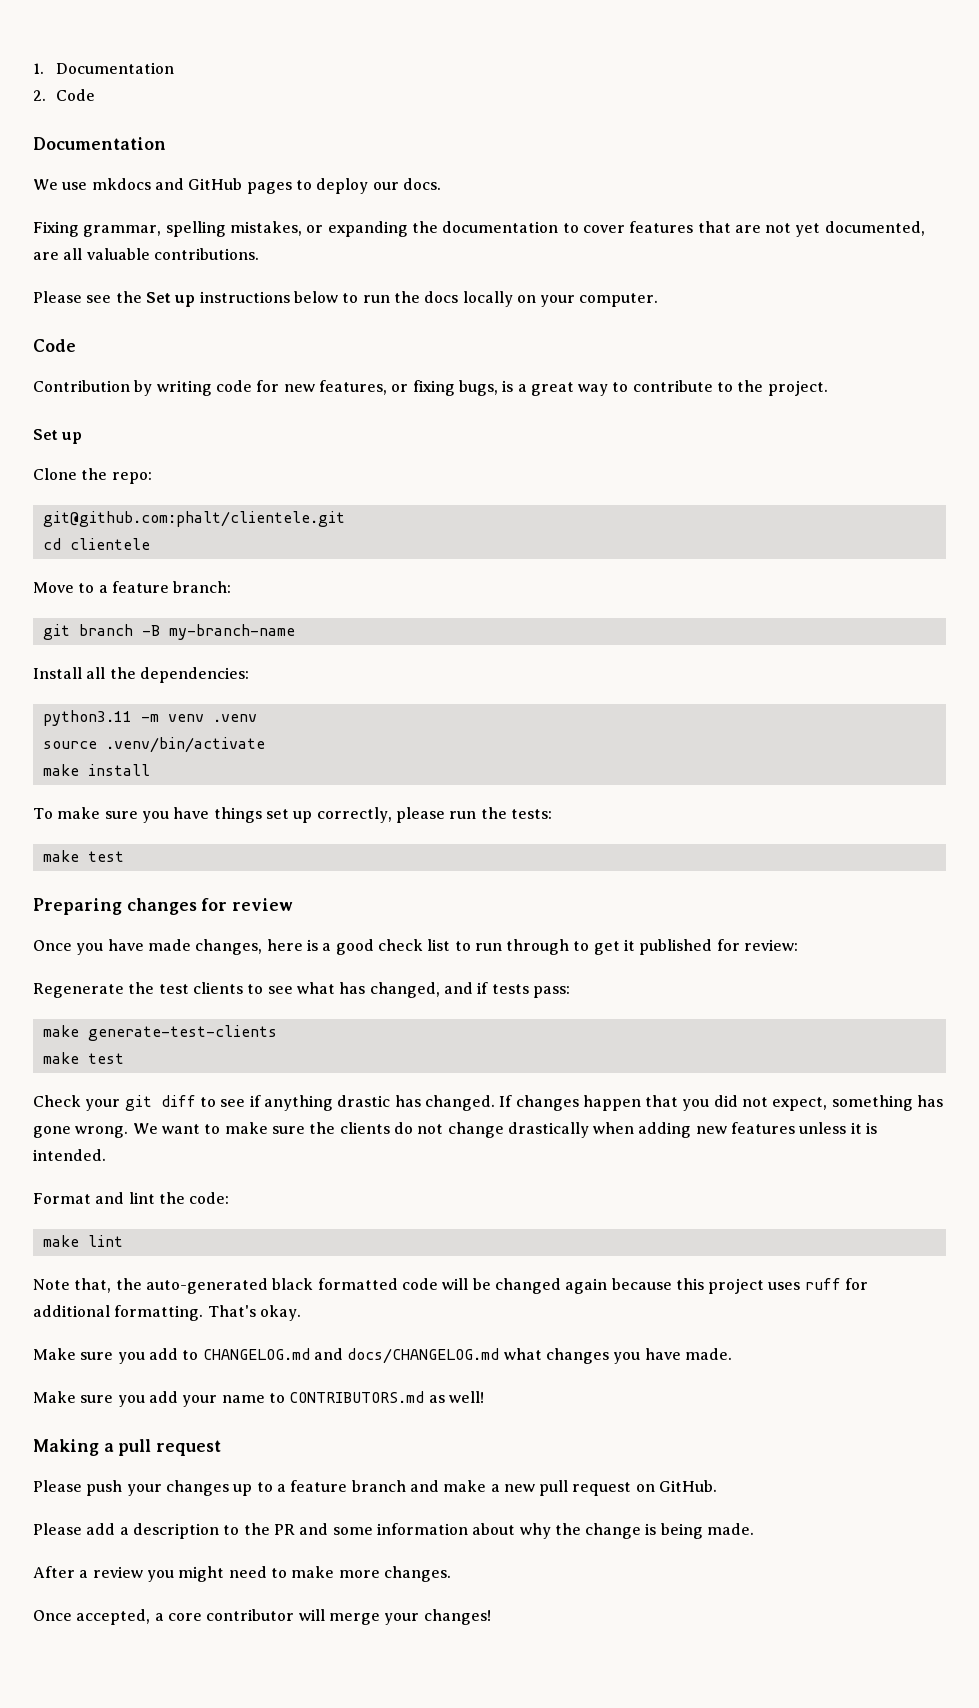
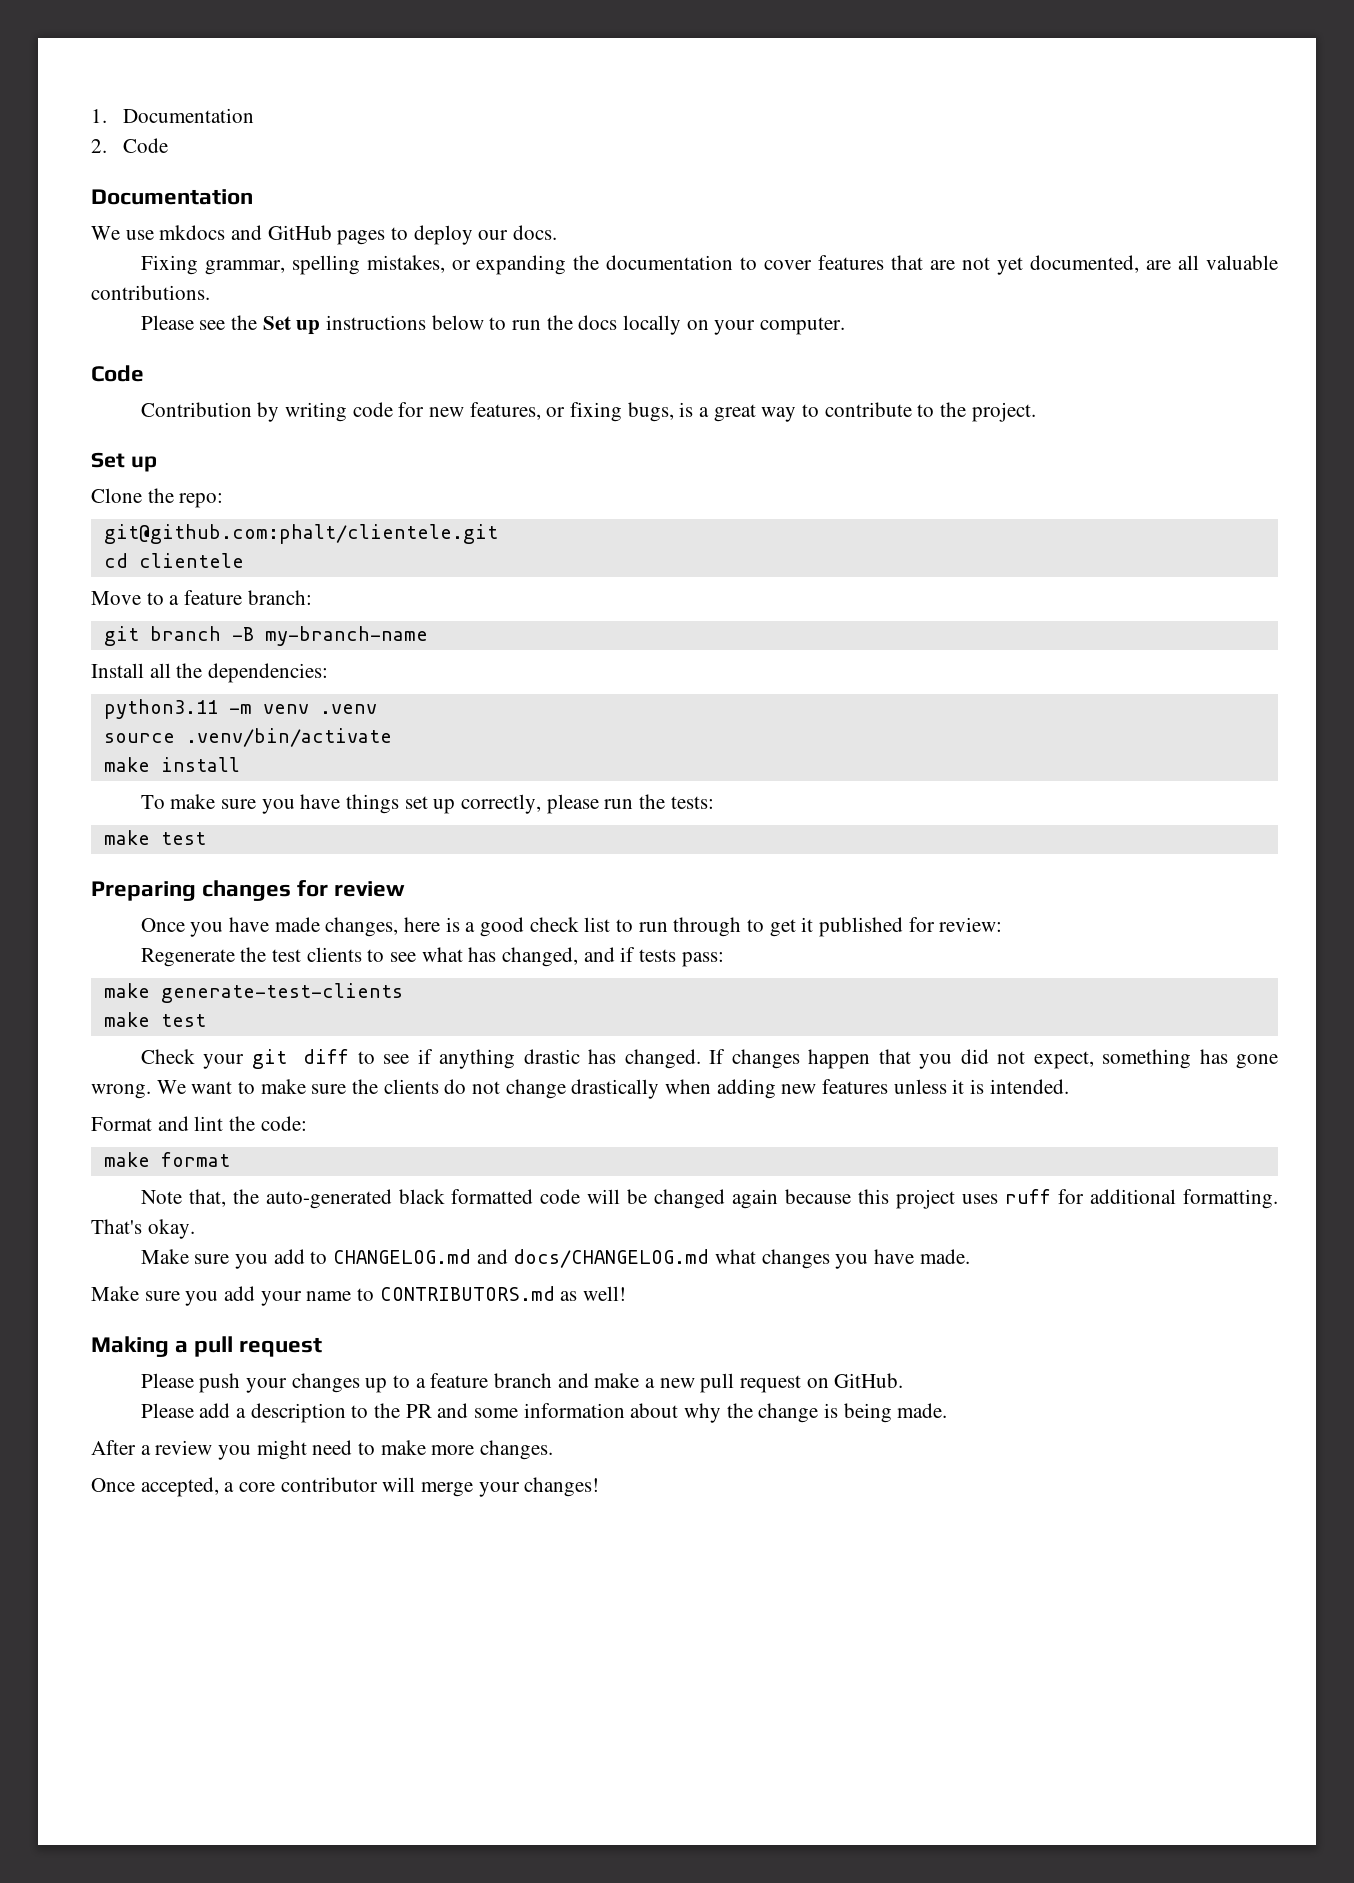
[87,1235,123,1247] lint -> [160,1152,230,1167] format

